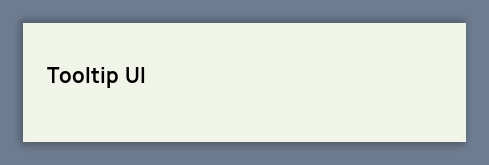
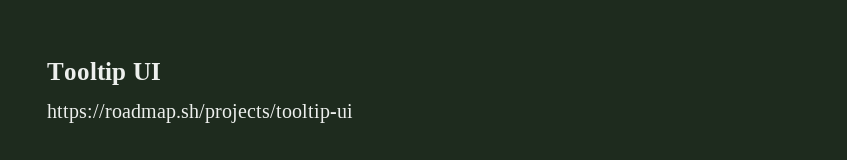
(146, 75) none -> [47,104,353,123] // https://roadmap.sh/projects/tooltip-ui

